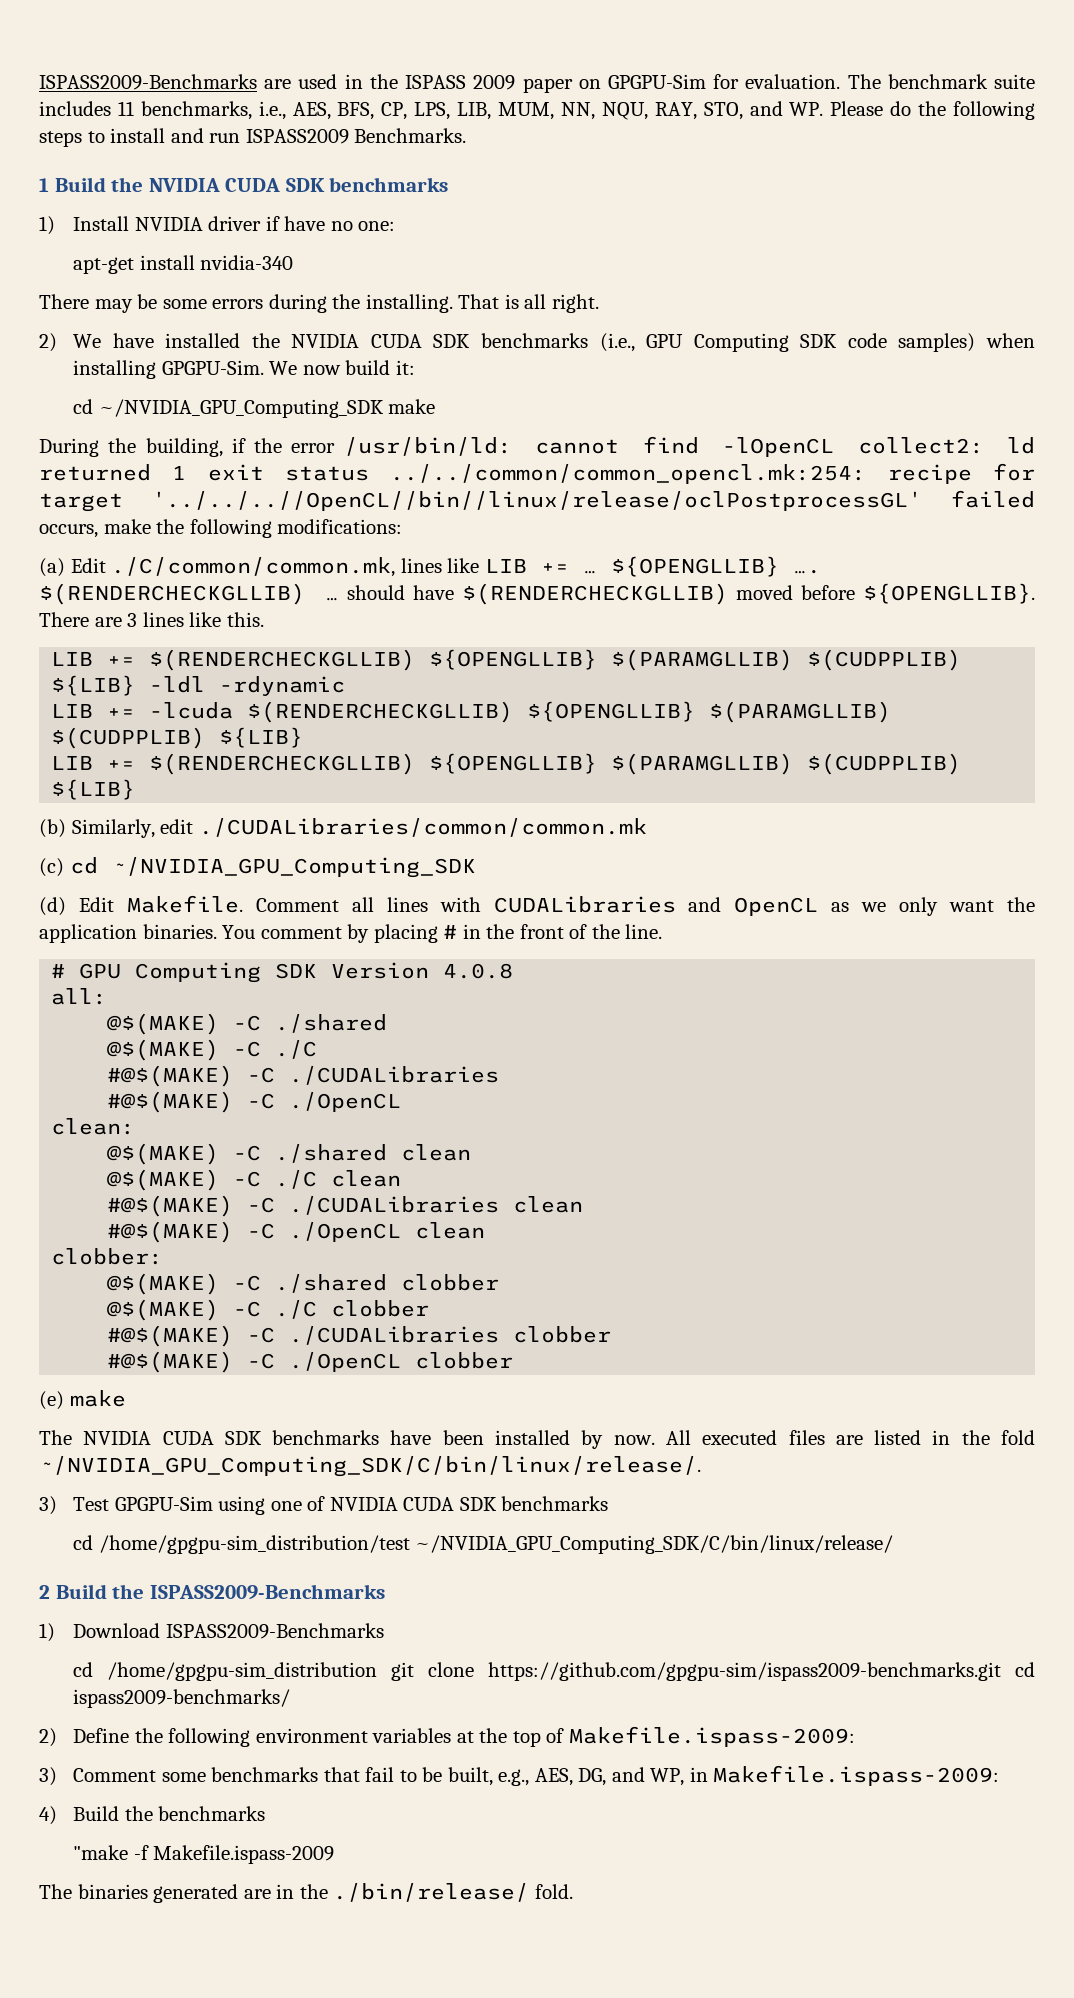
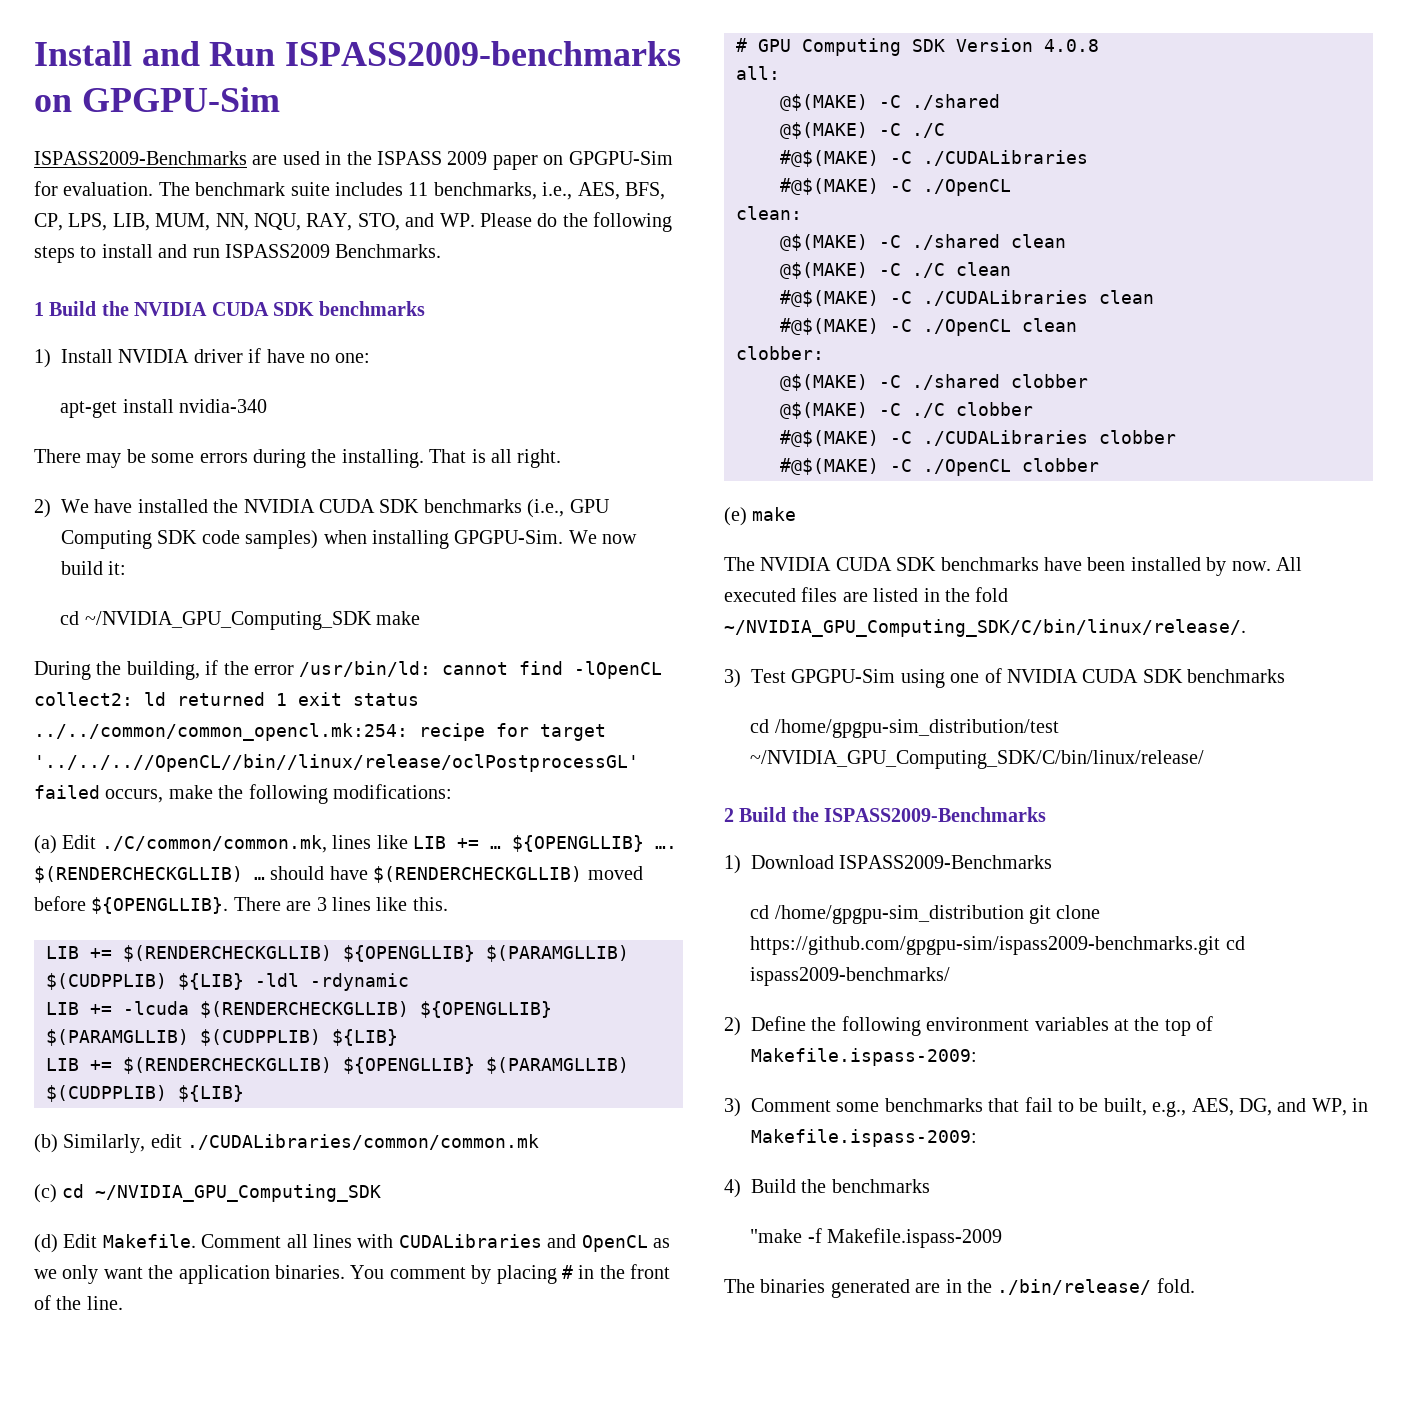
(39, 82) none -> [34,41,682,66] [34,87,280,112] Install and Run ISPASS2009-benchmarks on GPGPU-Sim //

